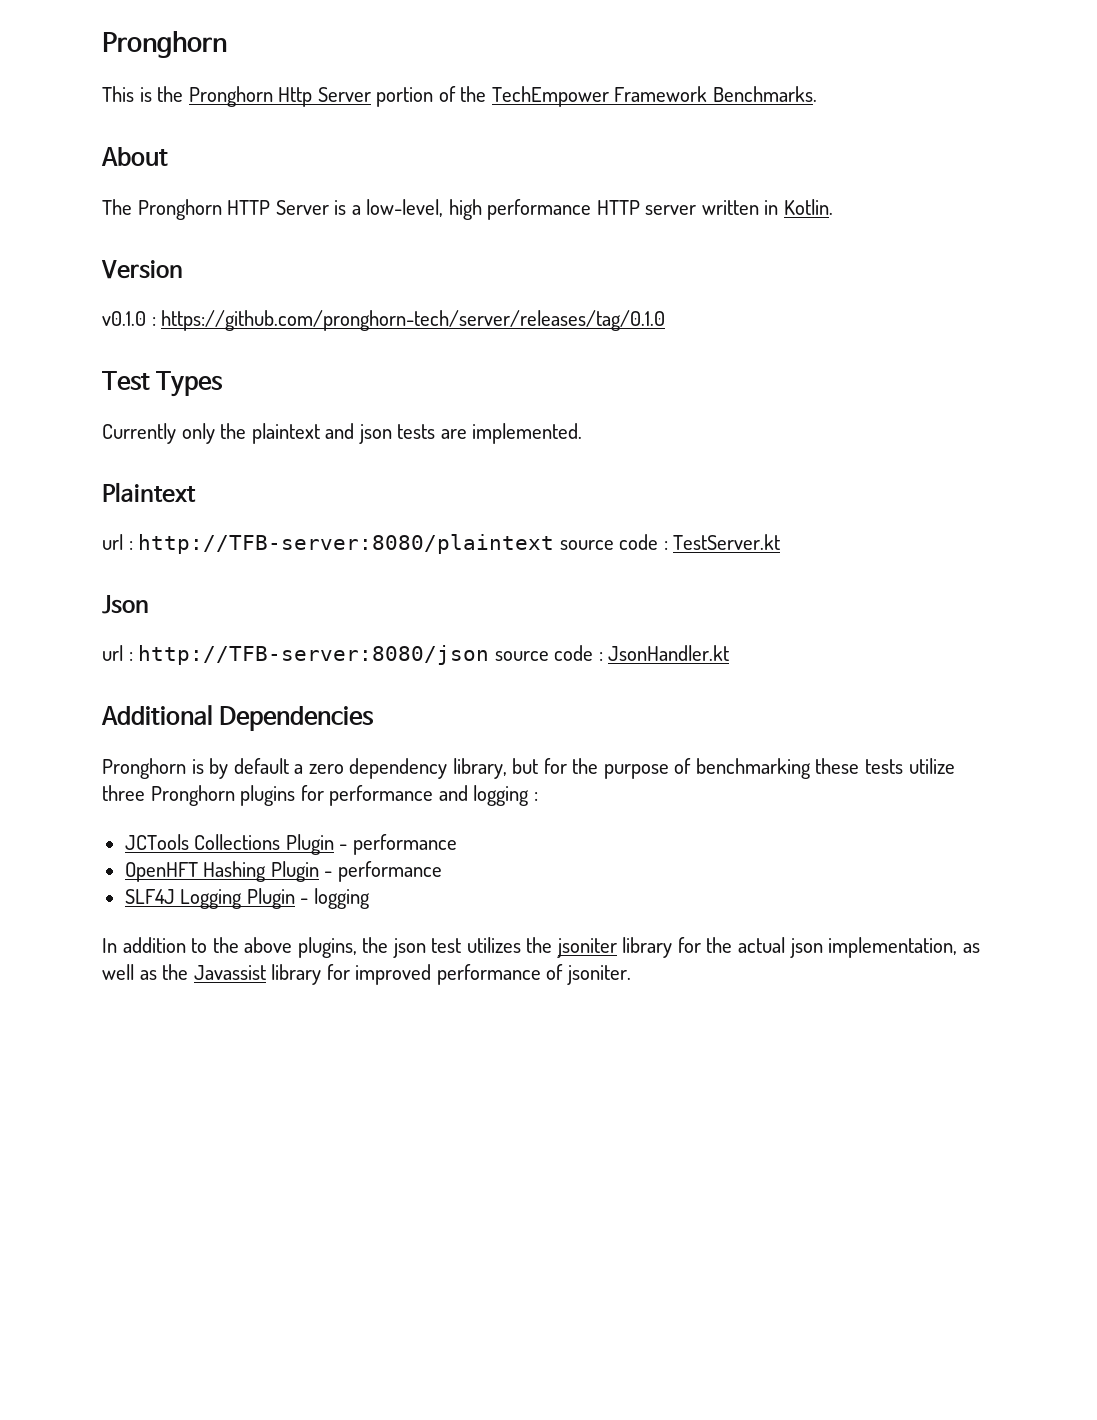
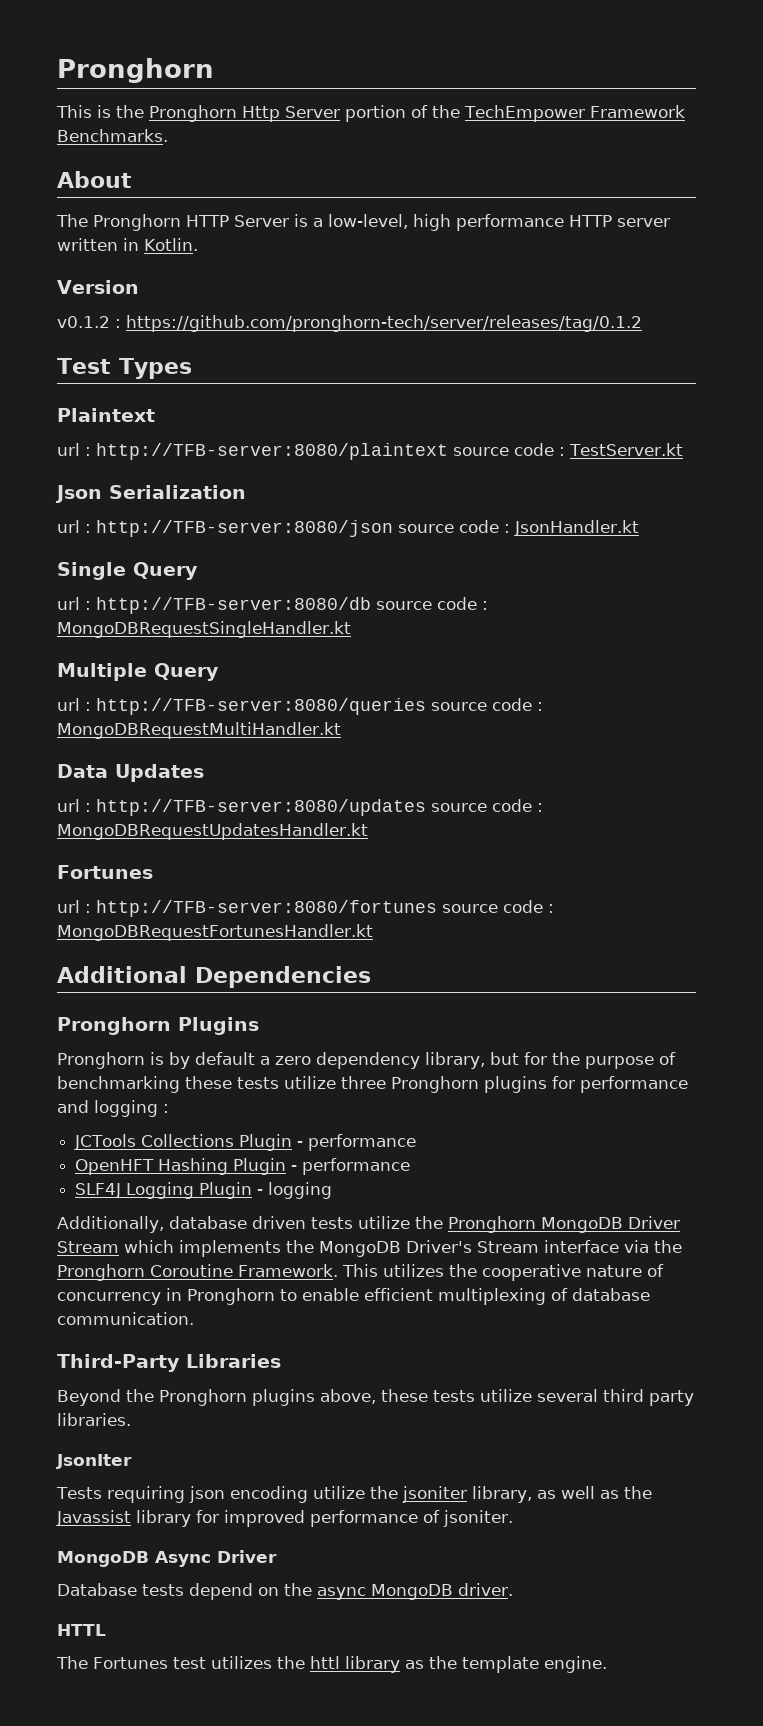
[102,310,666,331] v0.1.0 : https://github.com/pronghorn-tech/server/releases/tag/0.1.0 -> [57,315,642,332] v0.1.2 : https://github.com/pronghorn-tech/server/releases/tag/0.1.2
[102,423,583,444] // Currently only the plaintext and json tests are implemented. -> (192, 368) none
(149, 604) none -> [109,485,246,499] Serialization
(730, 653) none -> [57,562,198,580] [57,597,488,614] [57,621,351,638] [57,663,219,681] [57,698,543,715] [57,722,341,739] [57,764,204,782] [57,799,543,816] [57,823,368,840] [57,865,153,879] [57,900,554,917] [57,924,373,941] // Single Query // url : http://TFB-server:8080/db source code : MongoDBRequestSingleHandler.kt // Multiple Query // url : http://TFB-server:8080/queries source code : MongoDBRequestMultiHandler.kt // Data Updates // url : http://TFB-server:8080/updates source code : MongoDBRequestUpdatesHandler.kt // Fortunes // url : http://TFB-server:8080/fortunes source code : MongoDBRequestFortunesHandler.kt
(375, 718) none -> [57,1017,259,1035] // Pronghorn Plugins
[102,937,958,958] In addition to the above plugins, the json test utilizes the jsoniter library for the actual json implementation, -> [57,1216,680,1233] [57,1240,682,1257] [57,1264,664,1281] [57,1288,650,1305] [57,1312,194,1325] [57,1354,281,1372] [57,1389,694,1406] [57,1413,131,1426] [56,1454,132,1469] [56,1486,532,1503] Additionally, database driven tests utilize the Pronghorn MongoDB Driver Stream which implements the MongoDB Driver's Stream interface via the Pronghorn Coroutine Framework. This utilizes the cooperative nature of concurrency in Pronghorn to enable efficient multiplexing of database communication. // Third-Party Libraries // Beyond the Pronghorn plugins above, these tests utilize several third party libraries. // JsonIter // Tests requiring json encoding utilize the jsoniter library,
(631, 975) none -> [57,1550,277,1567] [57,1583,513,1600] [57,1624,106,1636] [56,1656,607,1673] // MongoDB Async Driver // Database tests depend on the async MongoDB driver. // HTTL // The Fortunes test utilizes the httl library as the template engine.

